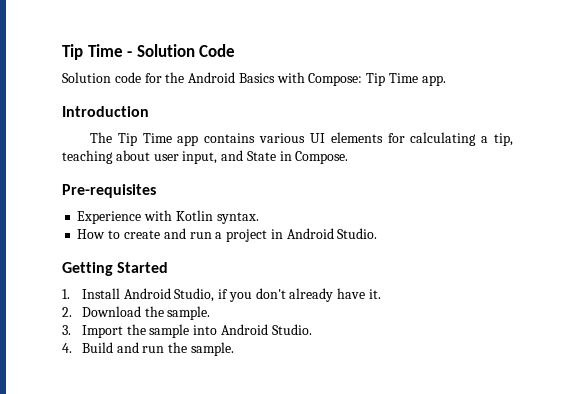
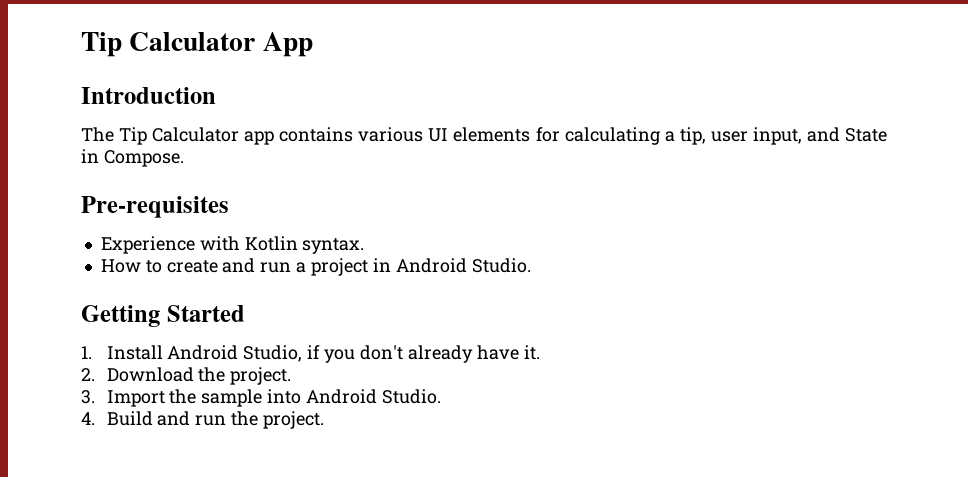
[62,44,236,60] [62,72,446,86] Tip Time - Solution Code // Solution code for the Android Basics with Compose: Tip Time app. -> [81,32,313,57] Tip Calculator App
[142,133,172,143] Time -> [152,127,240,142] Calculator
[62,150,150,164] teaching about -> (706, 136) none
[167,306,211,320] sample. -> [230,367,292,385] project.
[190,342,234,356] sample. -> [263,411,325,429] project.

